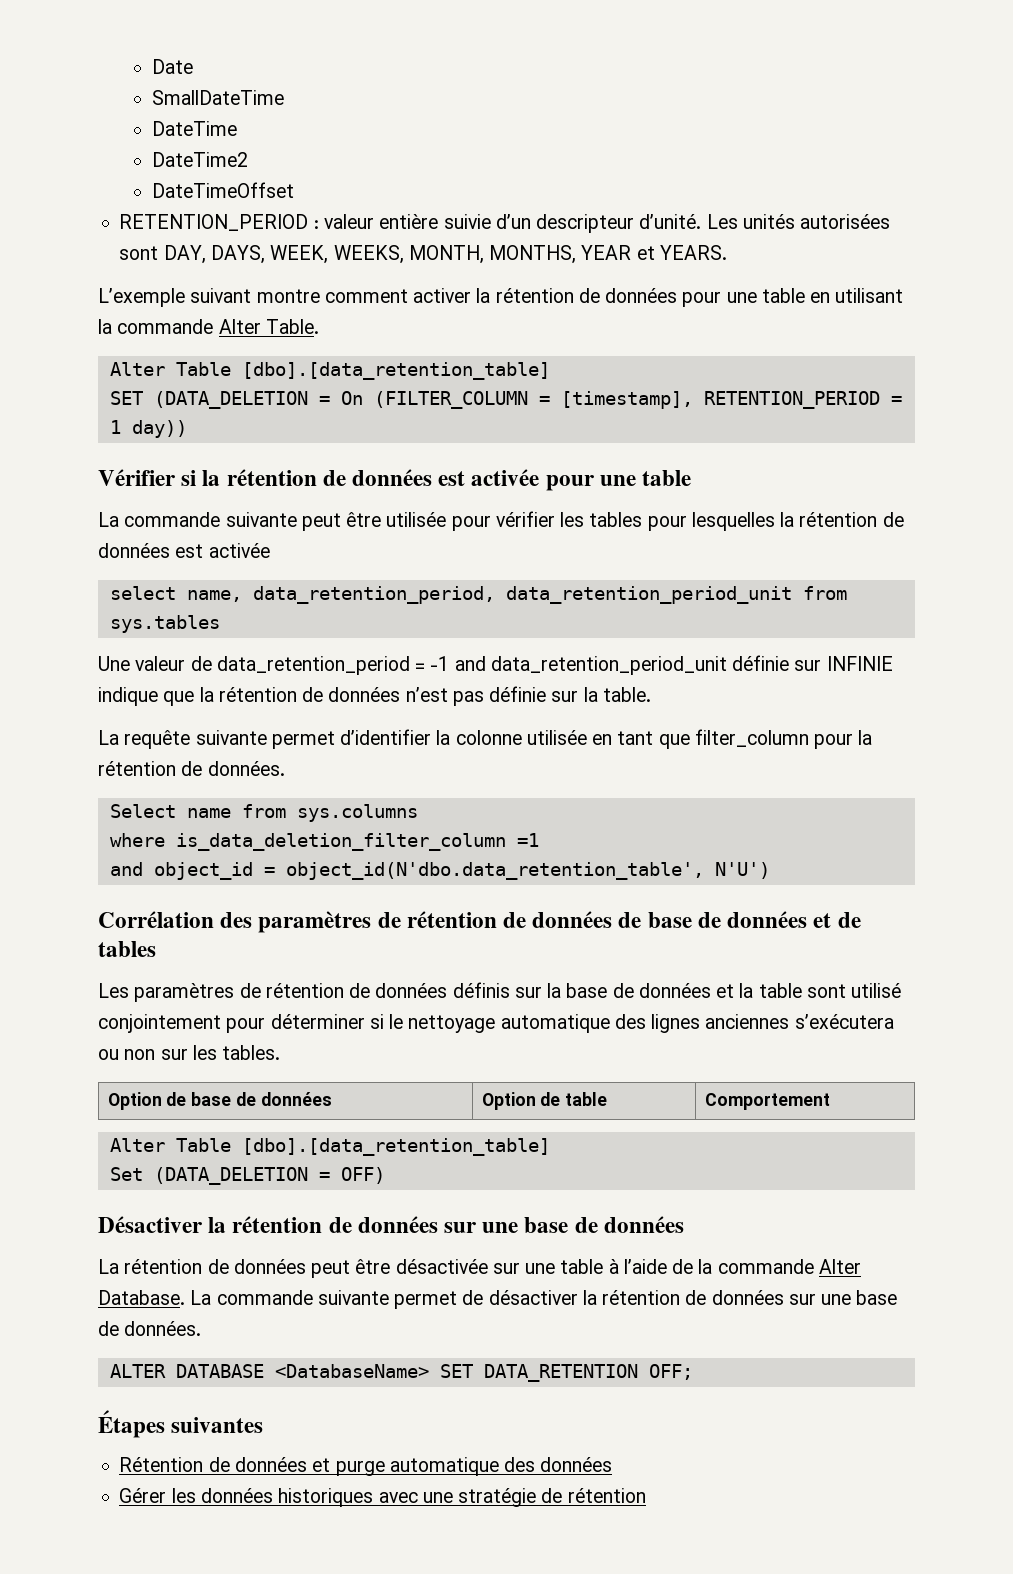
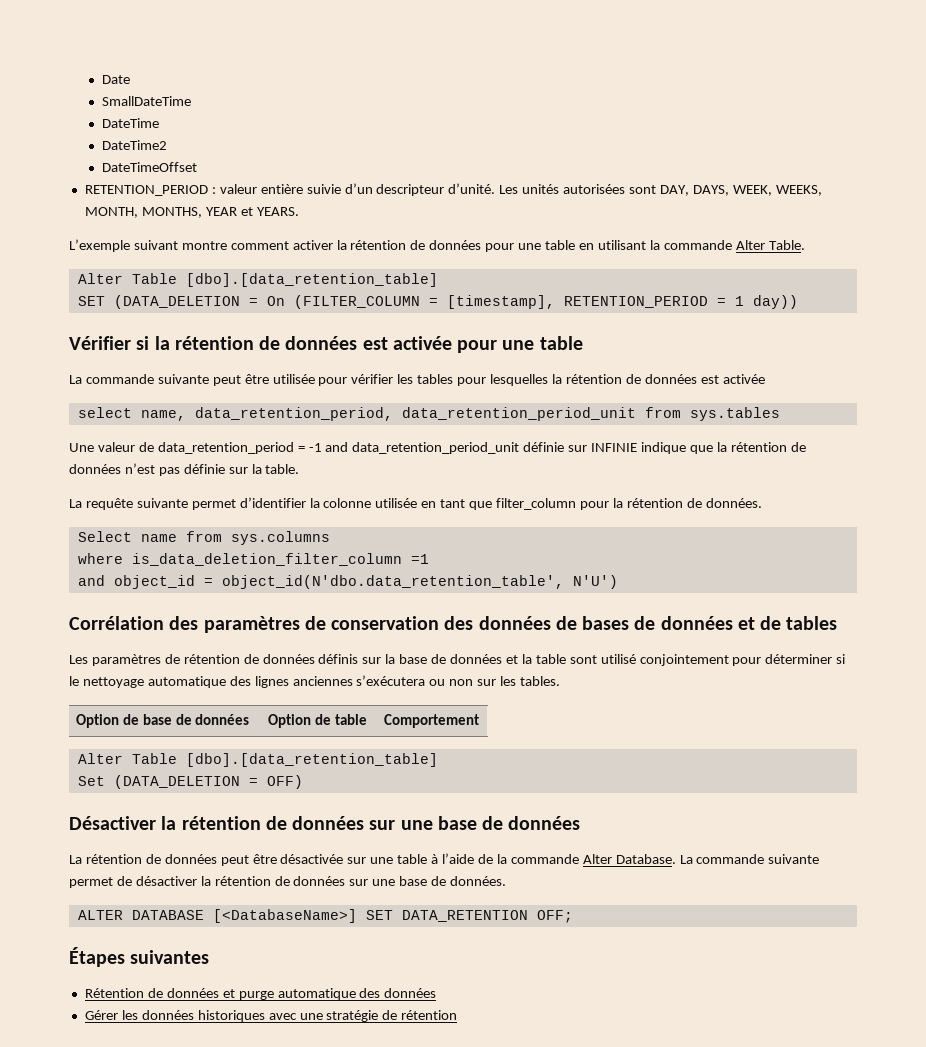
[406,911,527,928] rétention de -> [331,616,474,630] conservation des
[647,912,692,928] base -> [582,616,630,630] bases
[274,1364,429,1378] <DatabaseName> -> [212,909,357,923] [<DatabaseName>]

